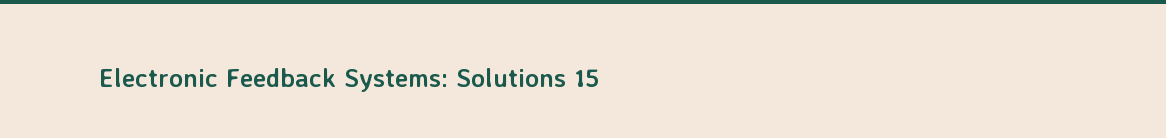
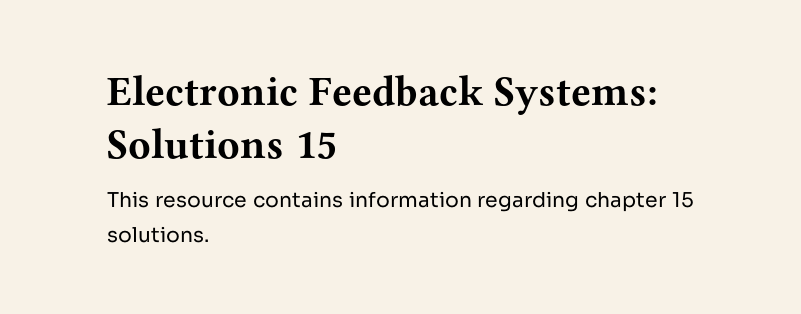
(599, 78) none -> [107,191,694,212] [107,226,209,243] // This resource contains information regarding chapter 15 solutions.

